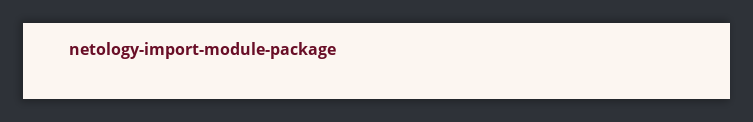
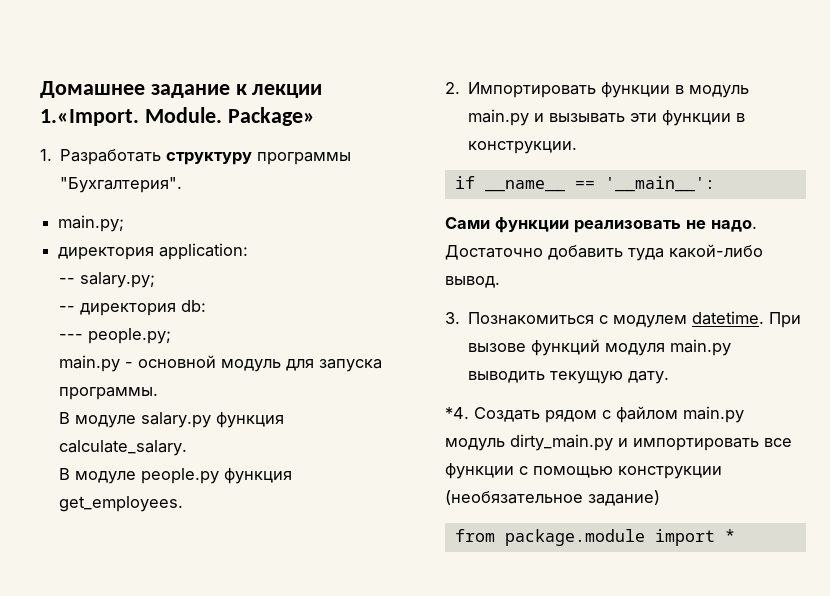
[69,42,336,59] netology-import-module-package -> [40,81,323,98] [40,107,315,126] [40,149,352,165] [60,177,183,193] [58,215,125,232] [58,243,249,260] [59,272,156,288] [59,300,207,316] [59,328,172,344] [59,355,383,372] [59,387,159,400] [59,412,285,428] [59,440,188,456] [59,468,293,484] [59,496,184,512] [445,82,750,98] [468,109,746,126] [468,141,578,154] [454,176,715,192] [445,217,757,233] [445,244,763,261] [445,276,500,288] [445,311,802,328] [468,339,732,356] [468,371,670,384] [445,406,744,423] [445,434,792,451] [445,463,722,479] [445,490,660,506] [454,529,735,546] Домашнее задание к лекции 1.«Import. Module. Package» // 1. Разработать структуру программы "Бухгалтерия". // main.py; // директория application: // -- salary.py; // -- директория db: // --- people.py; // main.py - основной модуль для запуска программы. // В модуле salary.py функция calculate_salary. // В модуле people.py функция get_employees. // 2. Импортировать функции в модуль main.py и вызывать эти функции в конструкции. // if __name__ == '__main__': // Сами функции реализовать не надо. Достаточно добавить туда какой-либо вывод. // 3. Познакомиться с модулем datetime. При вызове функций модуля main.py выводить текущую дату. // *4. Создать рядом с файлом main.py модуль dirty_main.py и импортировать все функции с помощью конструкции (необязательное задание) // from package.module import *

